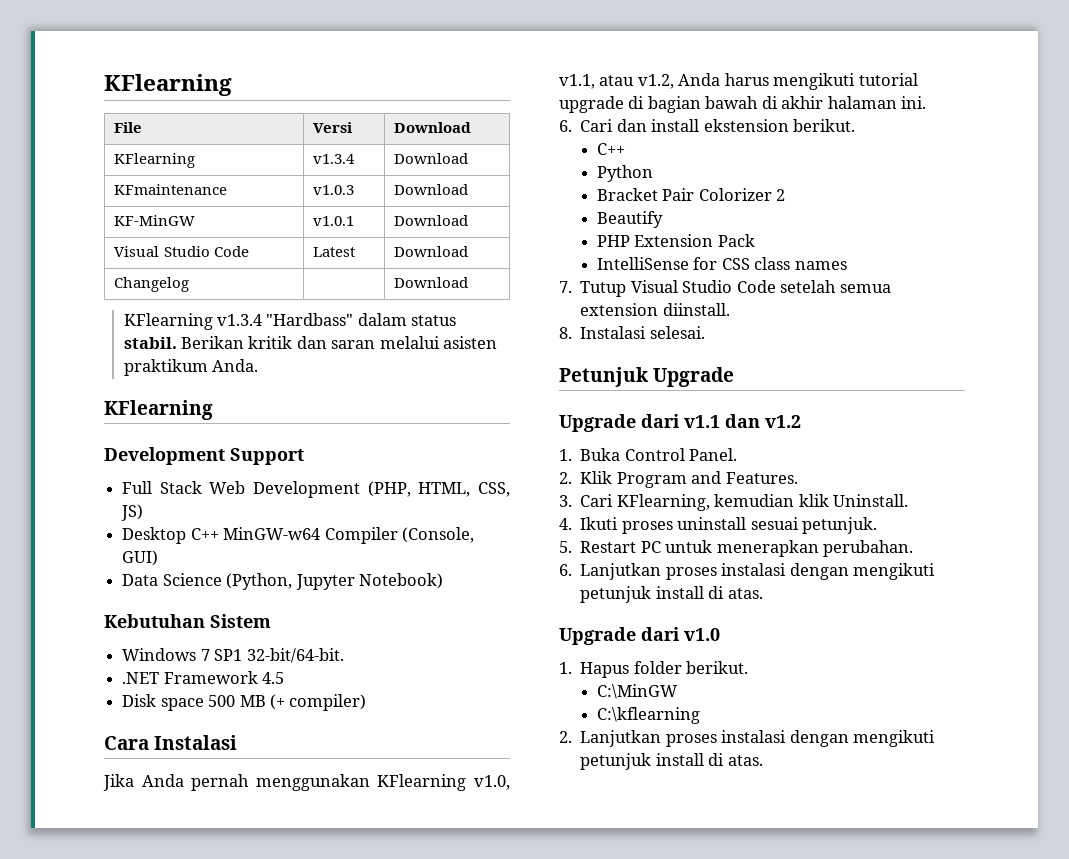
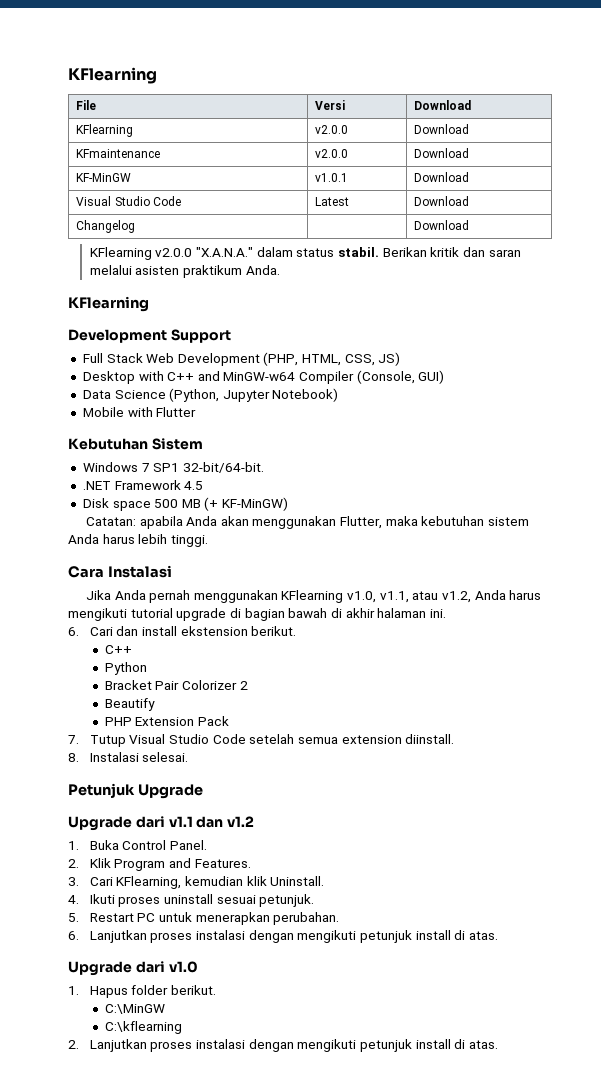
[313,154,356,164] v1.3.4 -> [315,125,349,134] v2.0.0
[313,185,355,195] v1.0.3 -> [315,149,349,158] v2.0.0
[217,313,354,326] v1.3.4 "Hardbass" -> [155,247,254,257] v2.0.0 "X.A.N.A."
[190,528,219,540] C++ -> [138,371,220,381] with C++ and
(443, 581) none -> [82,407,197,417] // Mobile with Flutter
[289,694,367,711] compiler) -> [222,497,289,511] [85,516,530,529] [68,534,208,547] KF-MinGW) // Catatan: apabila Anda akan menggunakan Flutter, maka kebutuhan sistem Anda harus lebih tinggi.
[596,257,847,270] // IntelliSense for CSS class names -> (229, 721) none

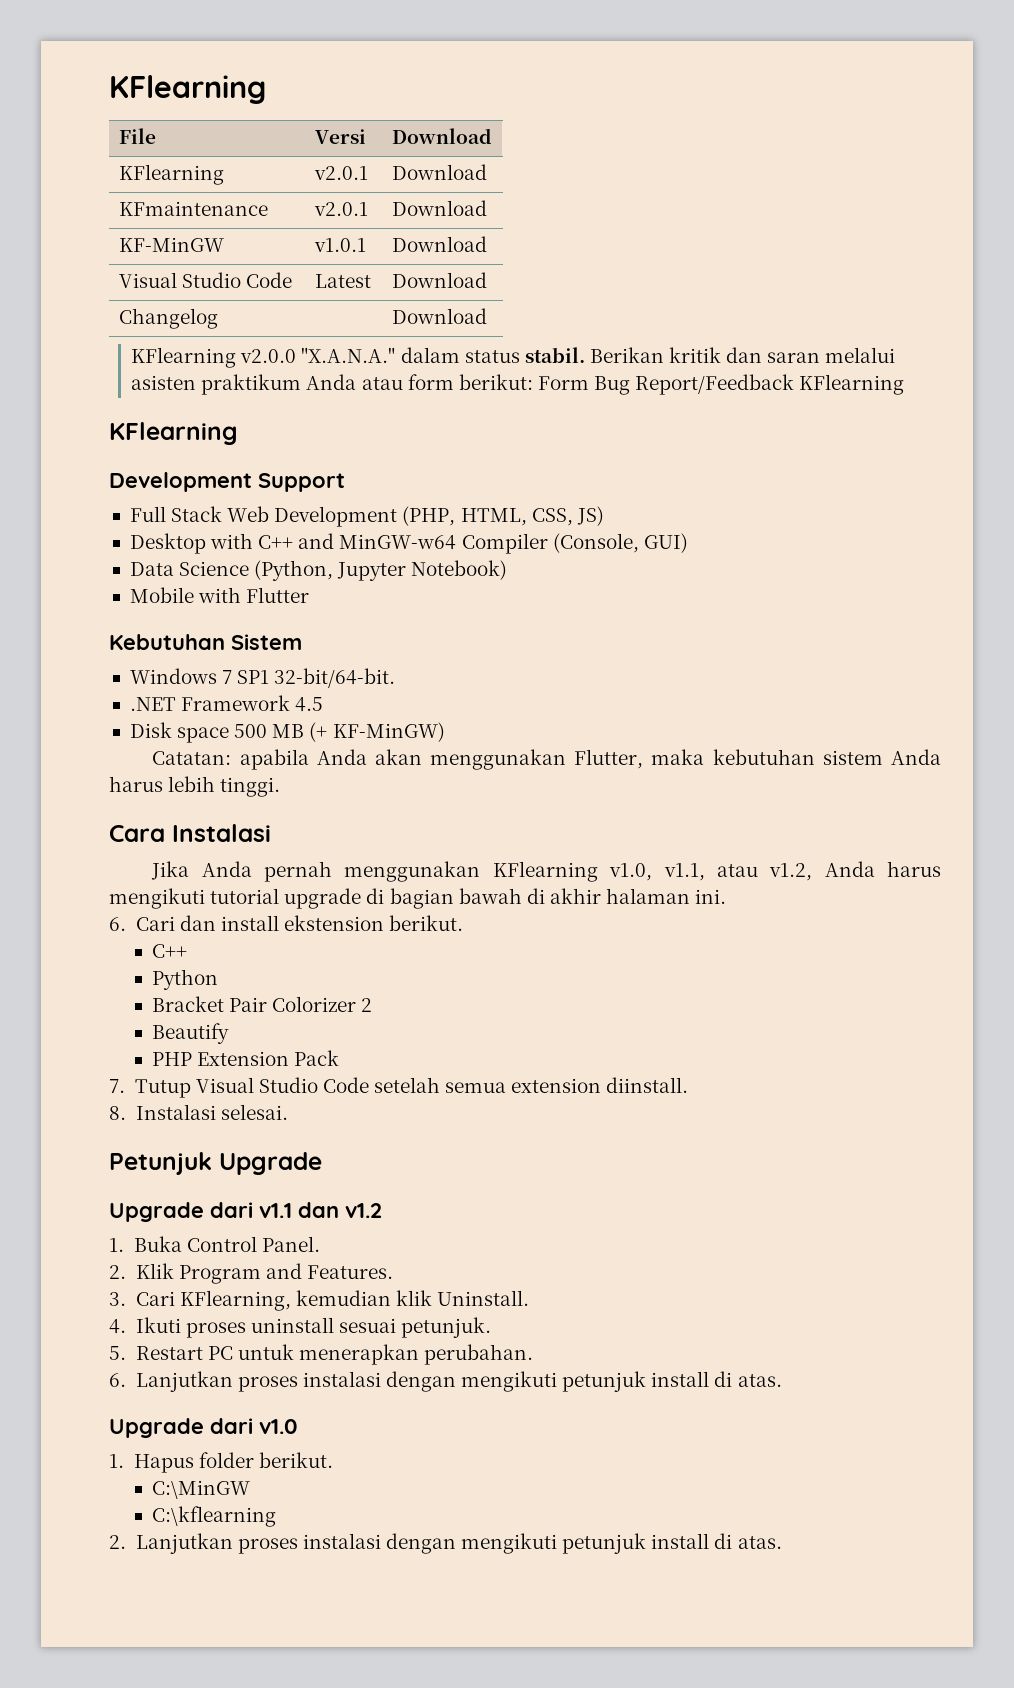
[315,125,349,134] v2.0.0 -> [313,166,368,180] v2.0.1
[315,149,349,158] v2.0.0 -> [313,202,368,216] v2.0.1
[245,265,280,275] Anda. -> [306,374,905,395] Anda atau form berikut: Form Bug Report/Feedback KFlearning

